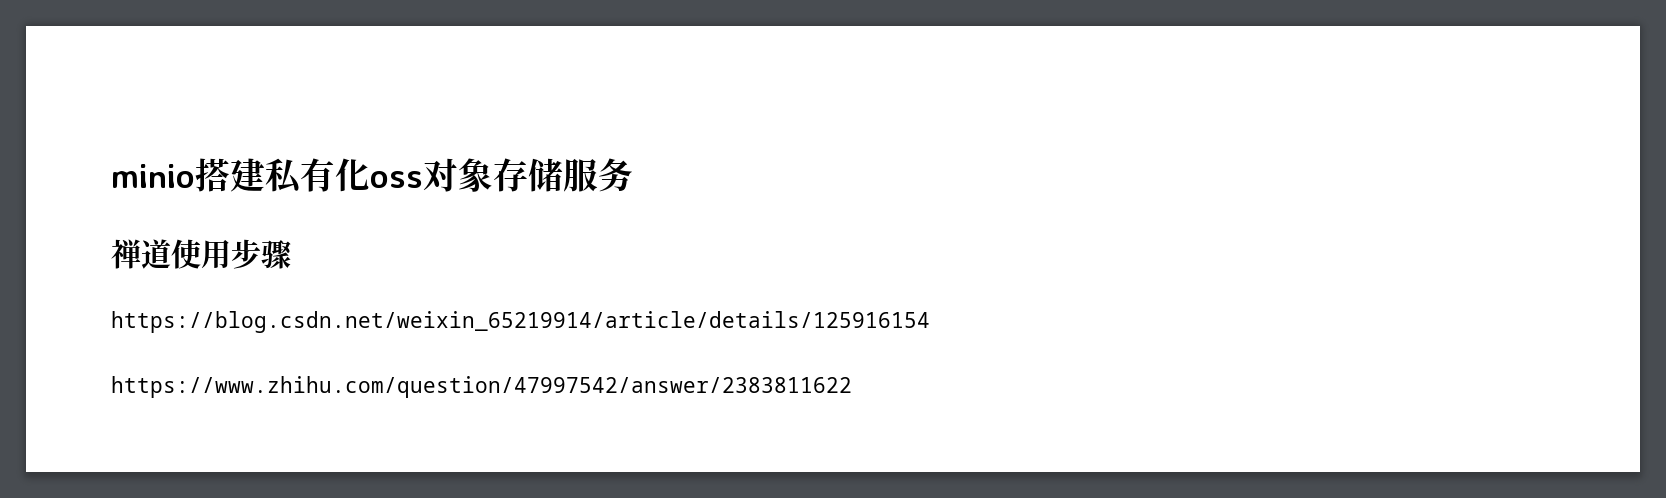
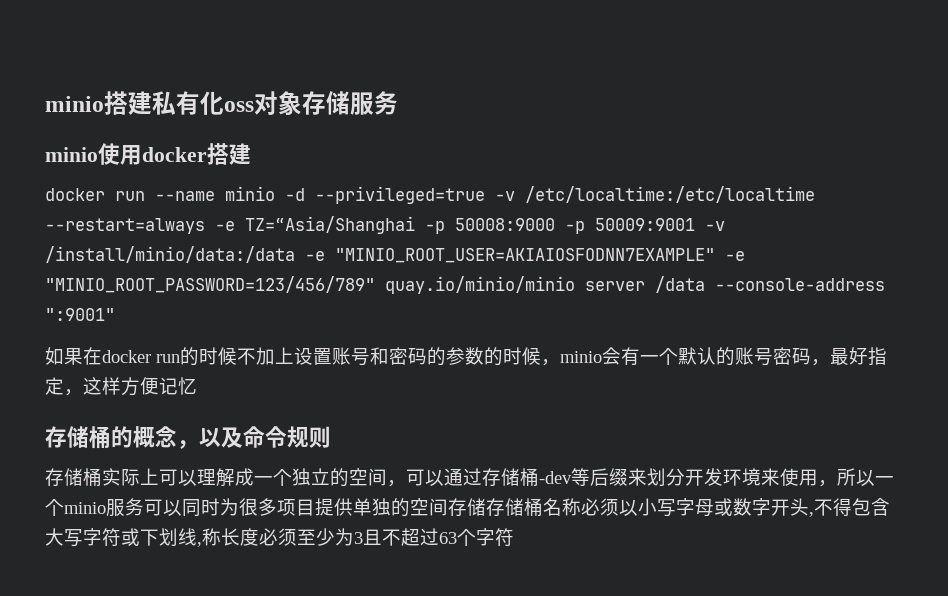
[111,239,291,269] [111,311,930,333] [111,376,852,398] 禅道使用步骤 // https://blog.csdn.net/weixin_65219914/article/details/125916154 // https://www.zhihu.com/question/47997542/answer/2383811622 -> [45,143,251,165] [45,186,815,204] [45,216,725,234] [45,246,745,263] [45,276,885,294] [45,308,115,321] [45,347,887,366] [45,377,197,396] [45,426,331,449] [45,468,894,487] [45,498,890,517] [45,528,514,547] minio使用docker搭建 // docker run --name minio -d --privileged=true -v /etc/localtime:/etc/localtime --restart=always -e TZ=“Asia/Shanghai -p 50008:9000 -p 50009:9001 -v /install/minio/data:/data -e "MINIO_ROOT_USER=AKIAIOSFODNN7EXAMPLE" -e "MINIO_ROOT_PASSWORD=123/456/789" quay.io/minio/minio server /data --console-address ":9001" // 如果在docker run的时候不加上设置账号和密码的参数的时候，minio会有一个默认的账号密码，最好指定，这样方便记忆 // 存储桶的概念，以及命令规则 // 存储桶实际上可以理解成一个独立的空间，可以通过存储桶-dev等后缀来划分开发环境来使用，所以一个minio服务可以同时为很多项目提供单独的空间存储存储桶名称必须以小写字母或数字开头,不得包含大写字符或下划线,称长度必须至少为3且不超过63个字符

